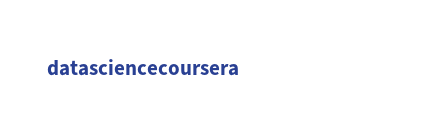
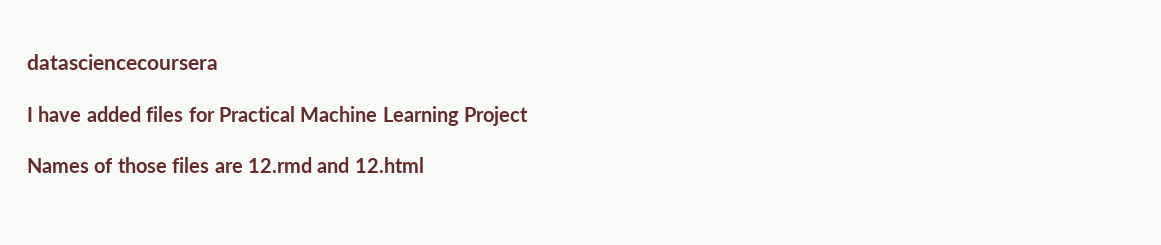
(239, 67) none -> [27,106,529,126] [27,157,424,173] // I have added files for Practical Machine Learning Project // Names of those files are 12.rmd and 12.html

